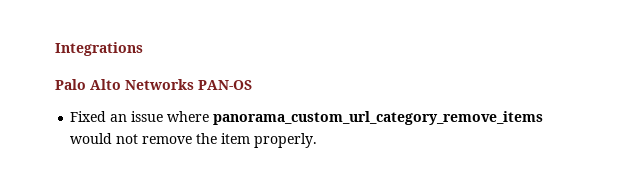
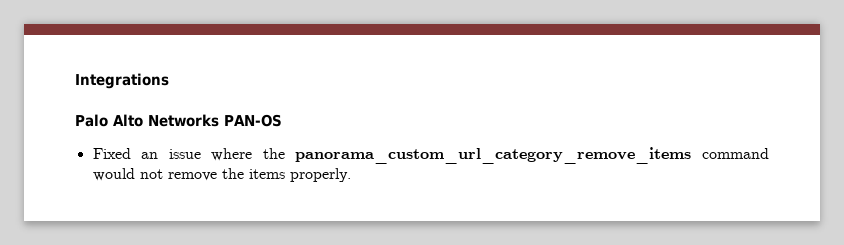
[213,111,544,125] panorama_custom_url_category_remove_items -> [262,147,769,164] the panorama_custom_url_category_remove_items command
[221,133,251,144] item -> [248,169,285,179] items

